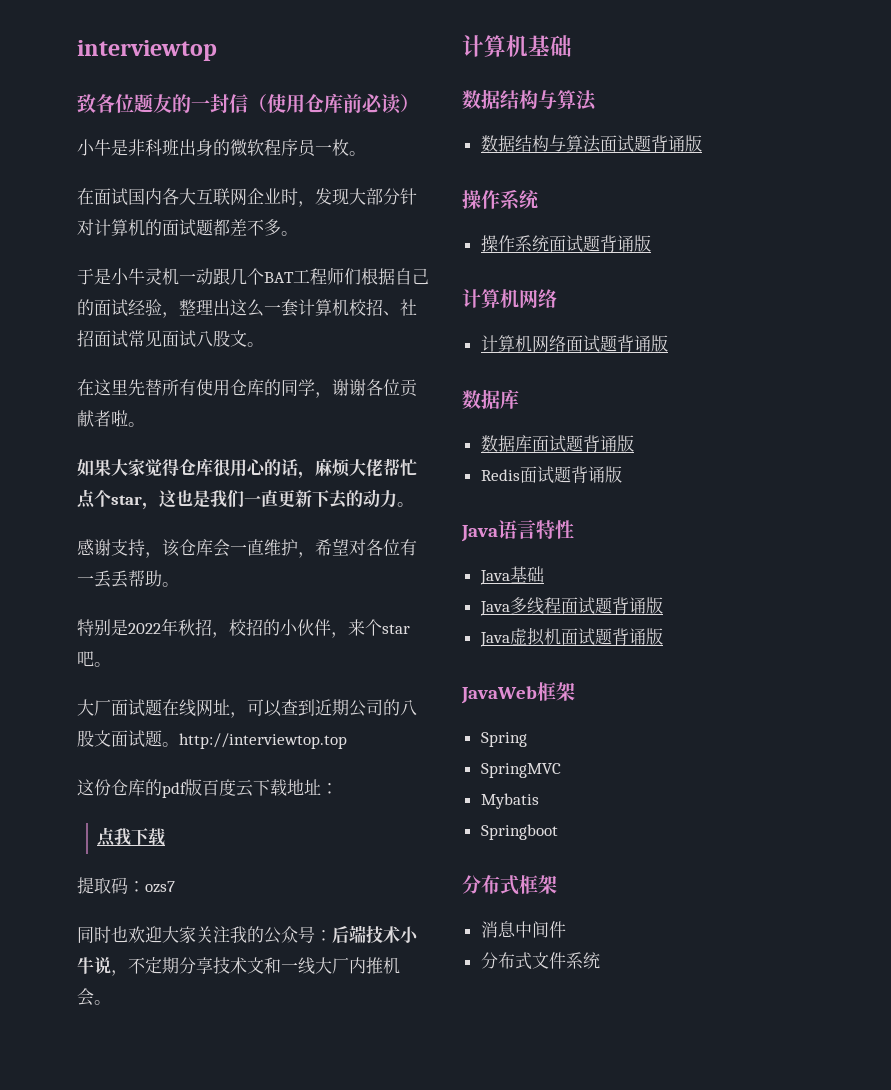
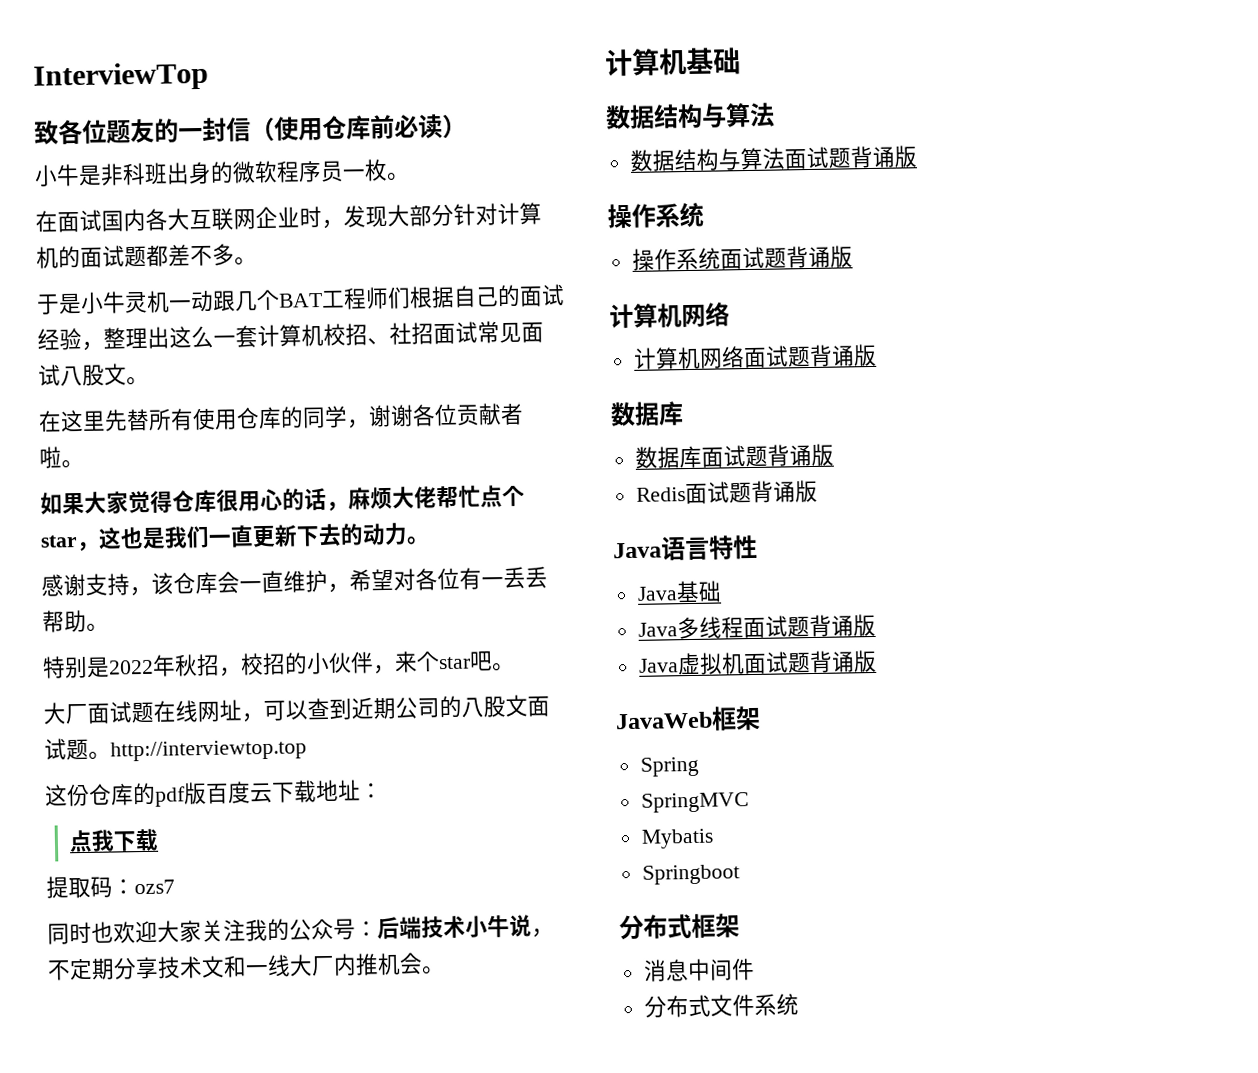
[77,40,217,61] interviewtop -> [33,61,209,92] InterviewTop

